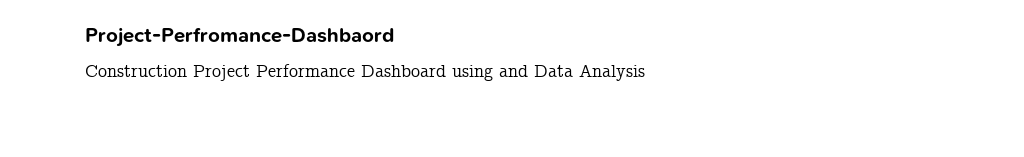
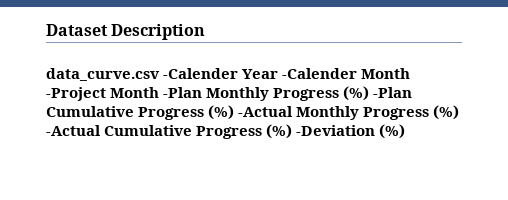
[85,27,394,47] [85,64,645,81] Project-Perfromance-Dashbaord // Construction Project Performance Dashboard using and Data Analysis -> [46,24,206,40] [46,68,411,81] [46,86,413,101] [46,105,460,120] [46,124,406,139] Dataset Description // data_curve.csv -Calender Year -Calender Month -Project Month -Plan Monthly Progress (%) -Plan Cumulative Progress (%) -Actual Monthly Progress (%) -Actual Cumulative Progress (%) -Deviation (%)

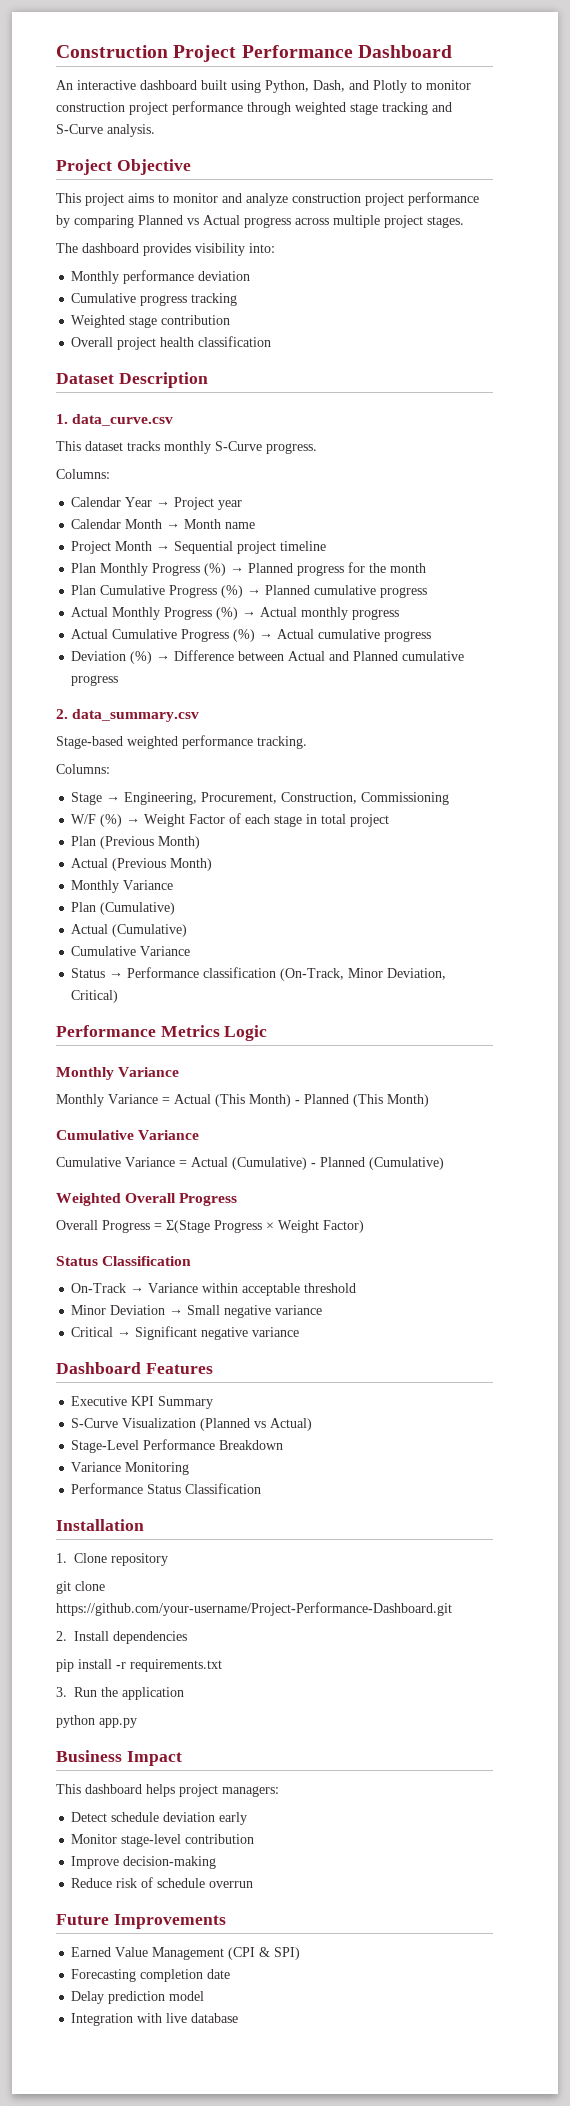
(46, 30) none -> [56,45,452,62] [56,80,471,93] [56,101,452,115] [56,124,155,137] [56,159,191,175] [56,192,479,206] [56,215,464,228] [56,243,275,256] [71,270,251,284] [71,293,238,306] [71,315,231,328] [71,336,272,350] Construction Project Performance Dashboard // An interactive dashboard built using Python, Dash, and Plotly to monitor construction project performance through weighted stage tracking and S-Curve analysis. // Project Objective // This project aims to monitor and analyze construction project performance by comparing Planned vs Actual progress across multiple project stages. // The dashboard provides visibility into: // Monthly performance deviation // Cumulative progress tracking // Weighted stage contribution // Overall project health classification //
(206, 32) none -> [56,414,68,424] 1.
[163,68,411,79] [46,86,413,101] [46,105,460,120] [46,124,406,139] -Calender Year -Calender Month -Project Month -Plan Monthly Progress (%) -Plan Cumulative Progress (%) -Actual Monthly Progress (%) -Actual Cumulative Progress (%) -Deviation (%) -> [56,441,317,454] [56,469,110,479] [71,497,243,510] [71,519,256,529] [71,541,327,554] [71,562,427,576] [71,585,428,598] [71,607,400,620] [71,629,432,642] [71,650,465,664] [71,675,119,686] [56,709,200,722] [56,735,307,749] [56,764,110,774] [71,792,450,805] [71,813,390,827] [71,836,201,849] [71,858,213,871] [71,880,174,893] [71,902,176,915] [71,924,188,937] [71,946,191,956] [71,967,447,981] [71,990,119,1003] [56,1025,268,1041] [56,1067,180,1080] [56,1094,429,1107] [56,1130,200,1140] [56,1157,444,1170] [56,1193,238,1206] [56,1220,364,1233] [56,1256,192,1266] [71,1283,357,1296] [71,1305,323,1318] [71,1326,300,1340] [56,1362,213,1374] [71,1396,214,1409] [71,1418,313,1431] [71,1439,284,1453] [71,1462,190,1475] [71,1483,262,1494] [56,1519,144,1531] [56,1553,168,1566] [56,1581,105,1594] [56,1602,452,1616] [56,1631,187,1644] [56,1659,222,1672] [56,1687,184,1700] [56,1715,137,1728] [56,1750,182,1766] [56,1784,279,1797] [71,1812,248,1825] [71,1834,255,1847] [71,1856,217,1869] [71,1877,254,1888] [56,1914,226,1929] [71,1947,301,1960] [71,1969,231,1982] [71,1991,205,2004] [71,2013,239,2026] // This dataset tracks monthly S-Curve progress. // Columns: // Calendar Year → Project year // Calendar Month → Month name // Project Month → Sequential project timeline // Plan Monthly Progress (%) → Planned progress for the month // Plan Cumulative Progress (%) → Planned cumulative progress // Actual Monthly Progress (%) → Actual monthly progress // Actual Cumulative Progress (%) → Actual cumulative progress // Deviation (%) → Difference between Actual and Planned cumulative progress // 2. data_summary.csv // Stage-based weighted performance tracking. // Columns: // Stage → Engineering, Procurement, Construction, Commissioning // W/F (%) → Weight Factor of each stage in total project // Plan (Previous Month) // Actual (Previous Month) // Monthly Variance // Plan (Cumulative) // Actual (Cumulative) // Cumulative Variance // Status → Performance classification (On-Track, Minor Deviation, Critical) // Performance Metrics Logic // Monthly Variance // Monthly Variance = Actual (This Month) - Planned (This Month) // Cumulative Variance // Cumulative Variance = Actual (Cumulative) - Planned (Cumulative) // Weighted Overall Progress // Overall Progress = Σ(Stage Progress × Weight Factor) // Status Classification // On-Track → Variance within acceptable threshold // Minor Deviation → Small negative variance // Critical → Significant negative variance // Dashboard Features // Executive KPI Summary // S-Curve Visualization (Planned vs Actual) // Stage-Level Performance Breakdown // Variance Monitoring // Performance Status Classification // Installation // 1. Clone repository // git clone https://github.com/your-username/Project-Performance-Dashboard.git // 2. Install dependencies // pip install -r requirements.txt // 3. Run the application // python app.py // Business Impact // This dashboard helps project managers: // Detect schedule deviation early // Monitor stage-level contribution // Improve decision-making // Reduce risk of schedule overrun // Future Improvements // Earned Value Management (CPI & SPI) // Forecasting completion date // Delay prediction model // Integration with live database

